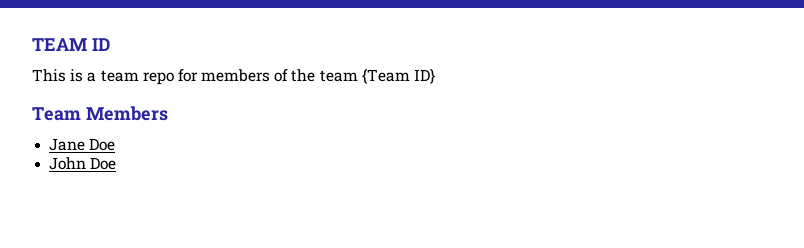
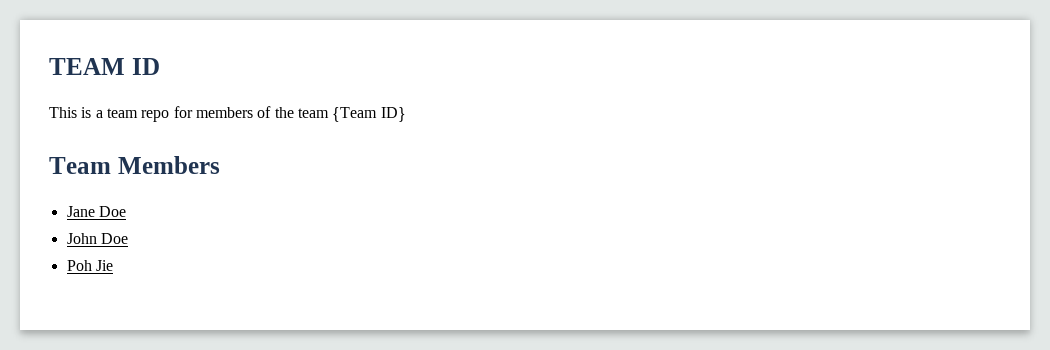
(117, 163) none -> [66,260,113,271] // Poh Jie

